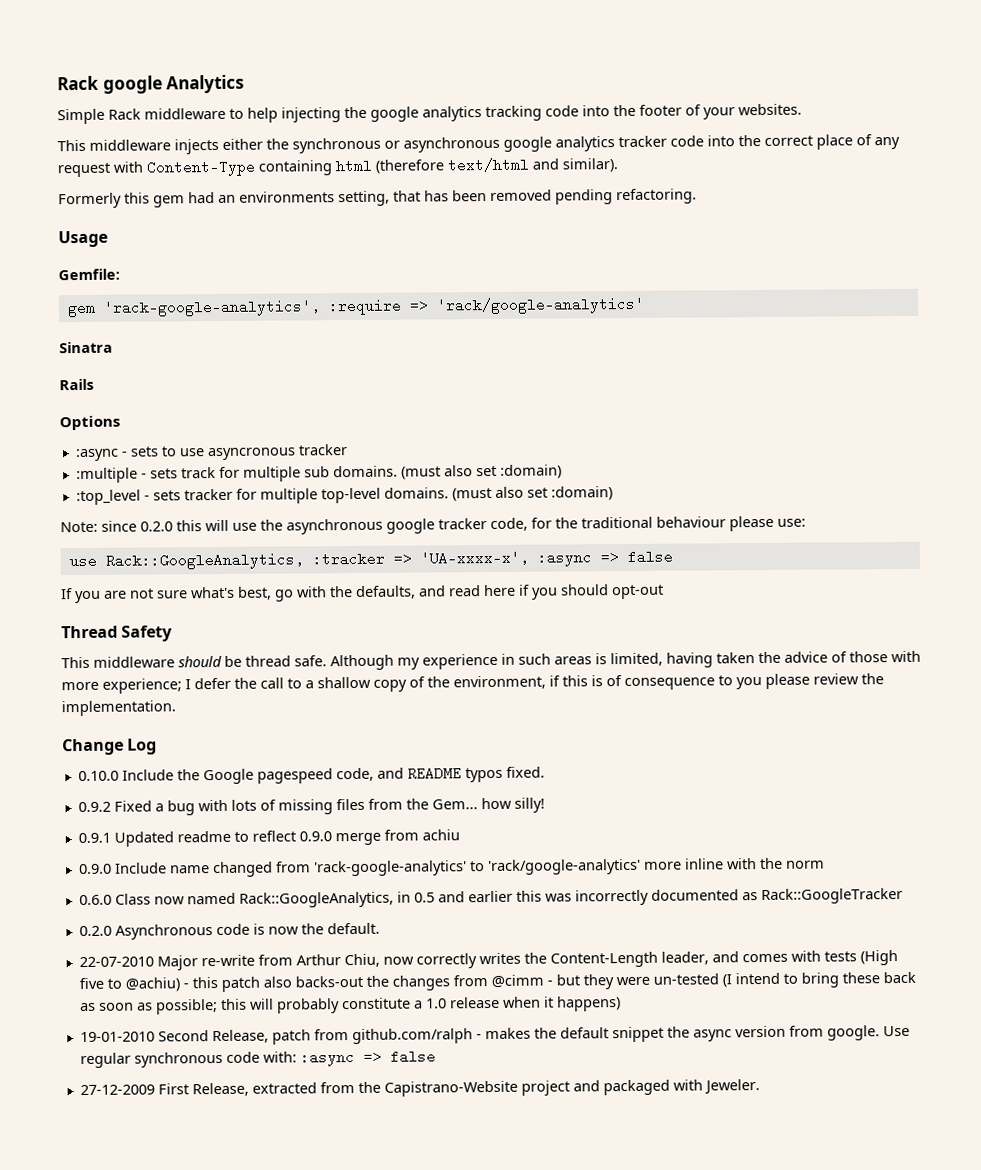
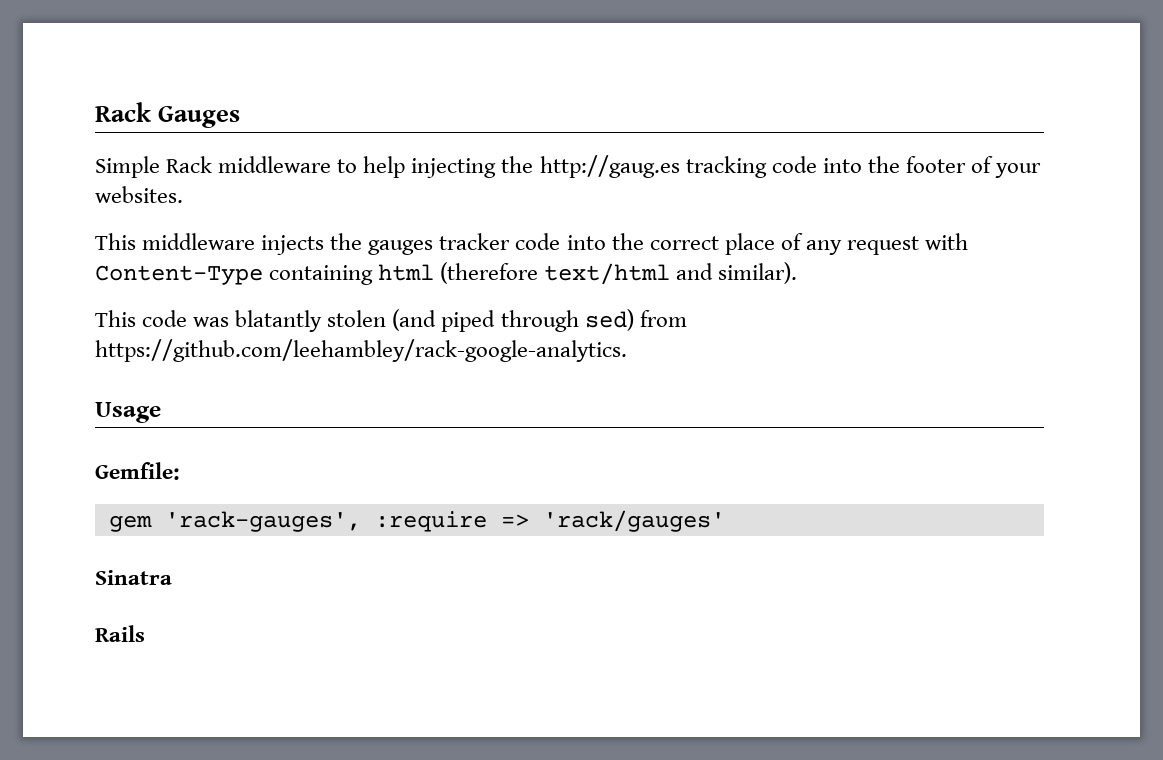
[57,74,245,94] Rack google Analytics -> [95,102,241,128] Rack Gauges
[370,106,482,122] google analytics -> [539,155,680,178] http://gaug.es
[222,136,615,154] either the synchronous or asynchronous google analytics -> [330,233,434,255] the gauges
[58,188,697,209] Formerly this gem had an environments setting, that has been removed pending refactoring. -> [95,309,687,332] [95,339,627,362] This code was blatantly stolen (and piped through sed) from https://github.com/leehambley/rack-google-analytics.
[102,299,321,317] 'rack-google-analytics', -> [164,511,361,532] 'rack-gauges',
[435,296,645,315] 'rack/google-analytics' -> [542,510,725,532] 'rack/gauges'
[59,415,120,431] [74,444,348,462] [75,464,562,484] [75,486,613,506] [60,515,806,535] [68,549,673,570] [61,584,664,604] [61,625,174,642] [61,650,921,671] [61,673,884,694] [61,700,176,717] [62,738,158,756] [77,766,545,785] [77,797,545,816] [77,829,460,847] [78,857,825,878] [78,887,903,908] [78,922,380,940] [78,950,898,971] [78,971,916,992] [79,996,621,1015] [79,1025,910,1045] [79,1049,436,1069] [79,1079,760,1097] // Options // :async - sets to use asyncronous tracker // :multiple - sets track for multiple sub domains. (must also set :domain) // :top_level - sets tracker for multiple top-level domains. (must also set :domain) // Note: since 0.2.0 this will use the asynchronous google tracker code, for the traditional behaviour please use: // use Rack::GoogleAnalytics, :tracker => 'UA-xxxx-x', :async => false // If you are not sure what's best, go with the defaults, and read here if you should opt-out // Thread Safety // This middleware should be thread safe. Although my experience in such areas is limited, having taken the advice of those with more experience; I defer the call to a shallow copy of the environment, if this is of consequence to you please review the implementation. // Change Log // 0.10.0 Include the Google pagespeed code, and README typos fixed. // 0.9.2 Fixed a bug with lots of missing files from the Gem... how silly! // 0.9.1 Updated readme to reflect 0.9.0 merge from achiu // 0.9.0 Include name changed from 'rack-google-analytics' to 'rack/google-analytics' more inline with the norm // 0.6.0 Class now named Rack::GoogleAnalytics, in 0.5 and earlier this was incorrectly documented as Rack::GoogleTracker // 0.2.0 Asynchronous code is now the default. // 22-07-2010 Major re-write from Arthur Chiu, now correctly writes the Content-Length leader, and comes with tests (High five to @achiu) - this patch also backs-out the changes from @cimm - but they were un-tested (I intend to bring these back as soon as possible; this will probably constitute a 1.0 release when it happens) // 19-01-2010 Second Release, patch from github.com/ralph - makes the default snippet the async version from google. Use regular synchronous code with: :async => false // 27-12-2009 First Release, extracted from the Capistrano-Website project and packaged with Jeweler. -> (145, 633) none

